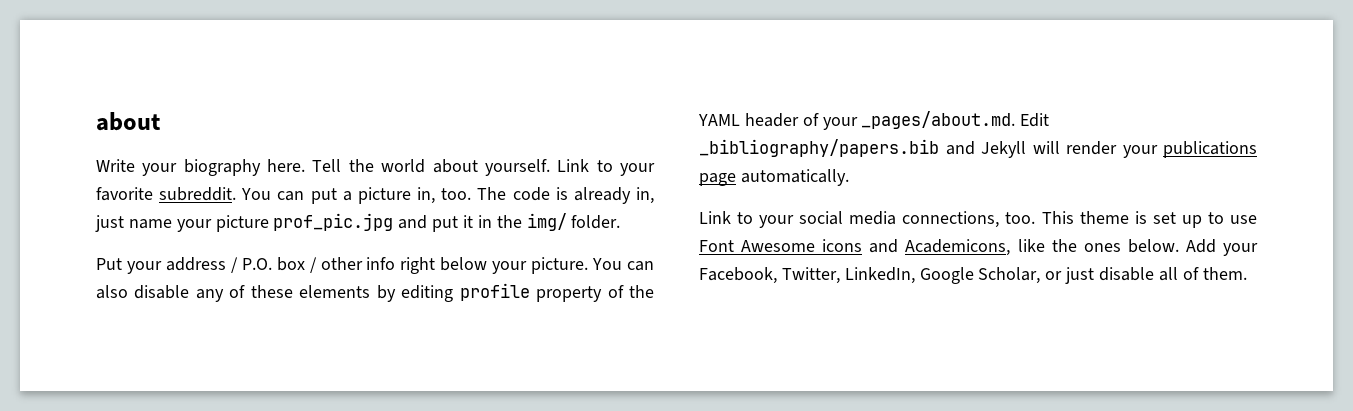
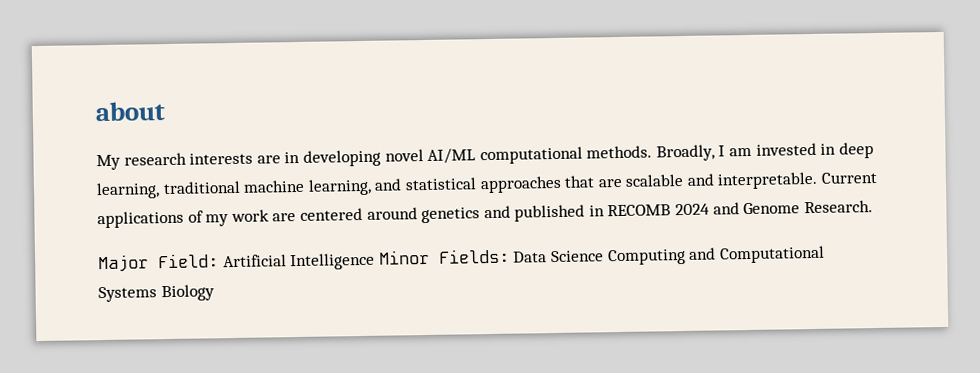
[96,159,656,176] [96,187,654,204] [95,213,621,232] [96,257,655,274] [96,283,654,302] [698,111,1050,130] [699,139,1257,158] [699,169,849,186] [699,211,1258,228] [699,239,1258,256] [699,267,1247,284] Write your biography here. Tell the world about yourself. Link to your favorite subreddit. You can put a picture in, too. The code is already in, just name your picture prof_pic.jpg and put it in the img/ folder. // Put your address / P.O. box / other info right below your picture. You can also disable any of these elements by editing profile property of the YAML header of your _pages/about.md. Edit _bibliography/papers.bib and Jekyll will render your publications page automatically. // Link to your social media connections, too. This theme is set up to use Font Awesome icons and Academicons, like the ones below. Add your Facebook, Twitter, LinkedIn, Google Scholar, or just disable all of them. -> [96,142,874,171] [96,171,878,200] [97,200,873,229] [98,245,825,273] [98,284,215,303] My research interests are in developing novel AI/ML computational methods. Broadly, I am invested in deep learning, traditional machine learning, and statistical approaches that are scalable and interpretable. Current applications of my work are centered around genetics and published in RECOMB 2024 and Genome Research. // Major Field: Artificial Intelligence Minor Fields: Data Science Computing and Computational Systems Biology

